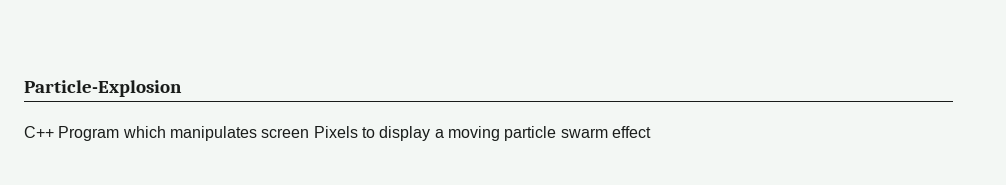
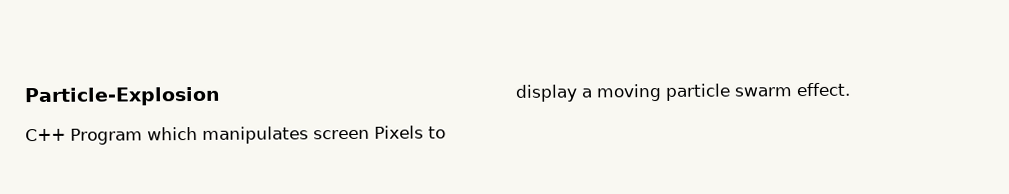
[611,126,651,138] effect -> [796,82,850,97] effect.

